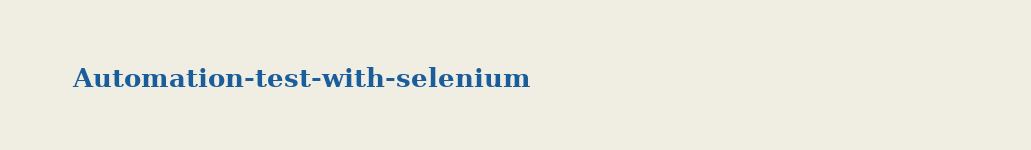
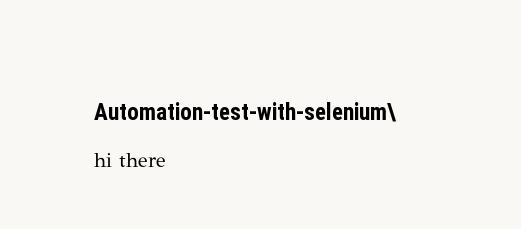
[72,67,531,87] Automation-test-with-selenium -> [94,102,397,122] [94,153,166,167] Automation-test-with-selenium\ // hi there

